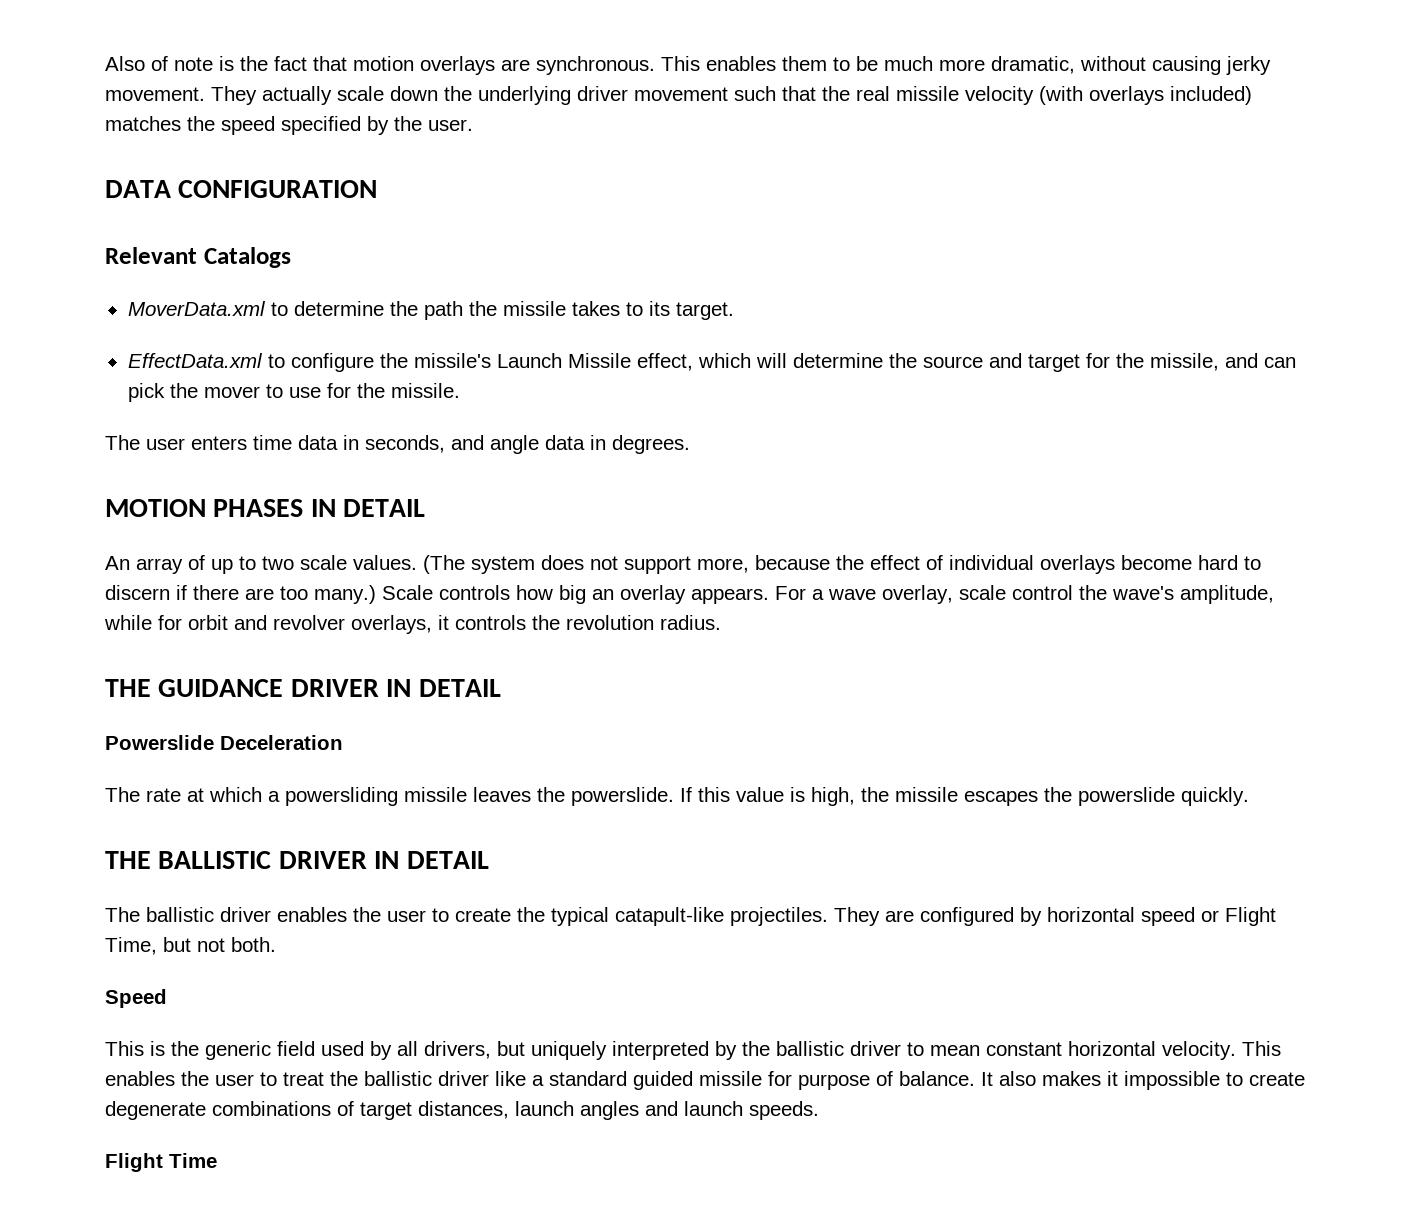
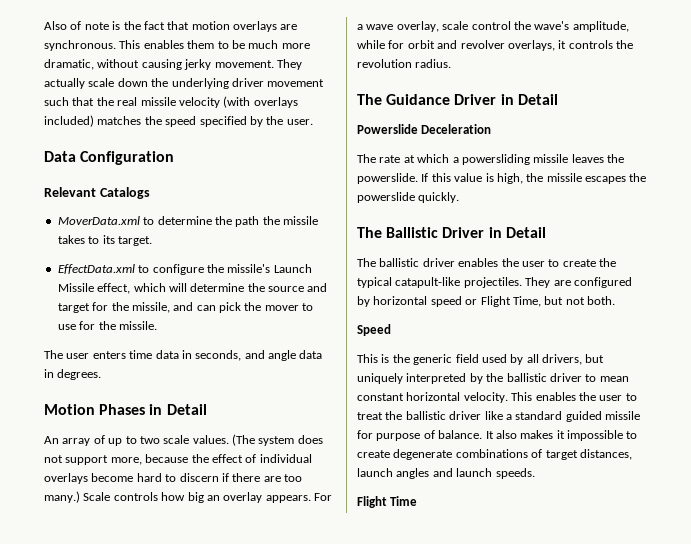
[105,180,378,198] DATA CONFIGURATION -> [44,151,175,165] Data Configuration
[105,499,426,517] MOTION PHASES IN DETAIL -> [44,404,207,415] Motion Phases in Detail
[105,679,501,697] THE GUIDANCE DRIVER IN DETAIL -> [357,94,558,105] The Guidance Driver in Detail
[105,851,489,869] THE BALLISTIC DRIVER IN DETAIL -> [357,227,546,238] The Ballistic Driver in Detail

